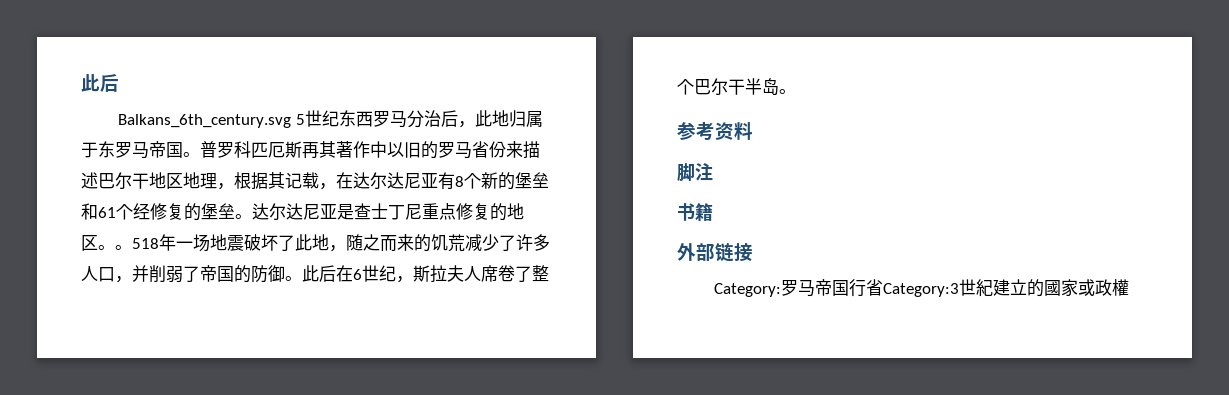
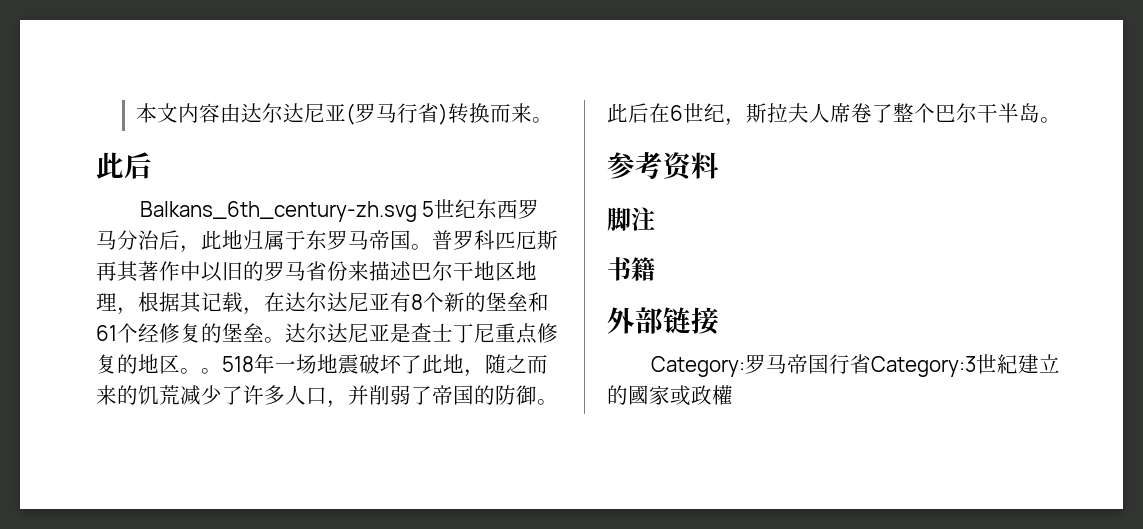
(81, 83) none -> [136,103,554,125] 本文内容由达尔达尼亚(罗马行省)转换而来。 //
[118,114,292,128] Balkans_6th_century.svg -> [139,201,417,222] Balkans_6th_century-zh.svg

